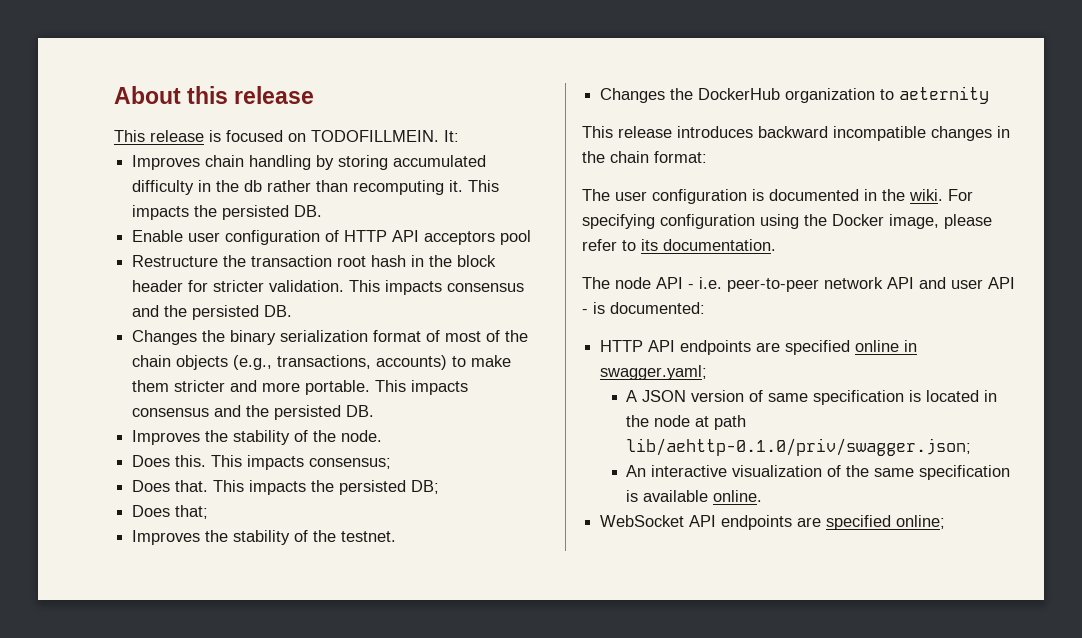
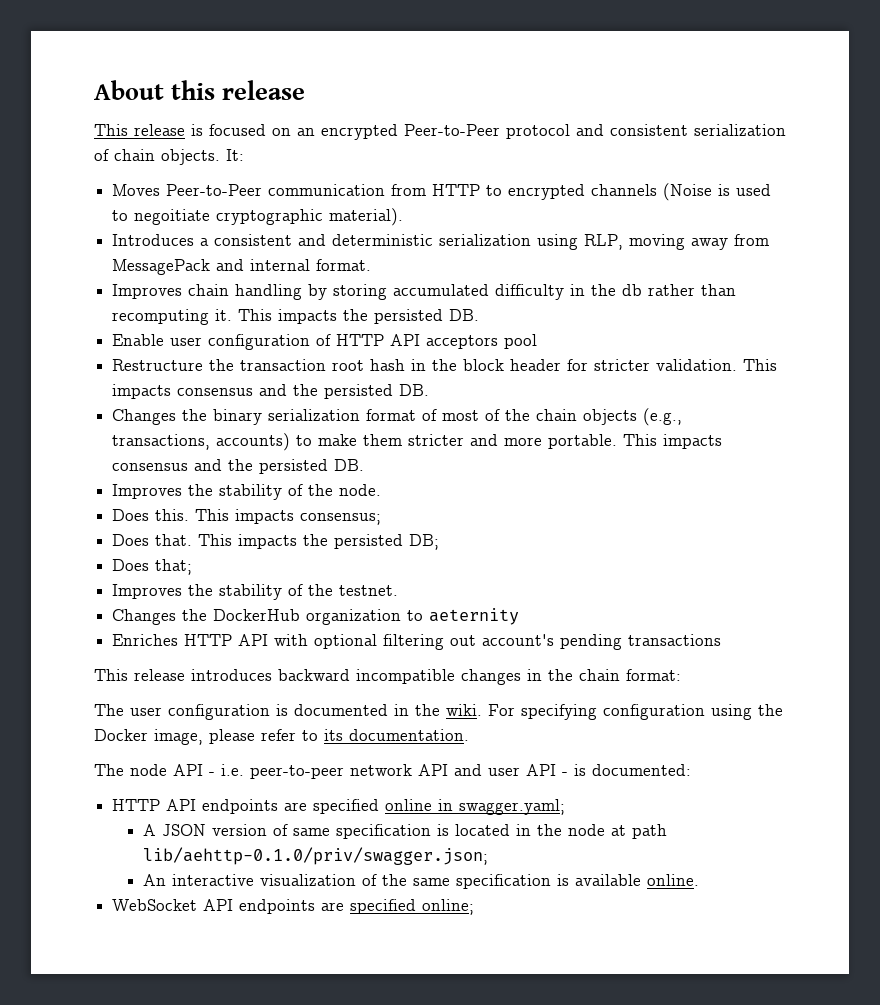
[311,130,459,142] TODOFILLMEIN. It: -> [297,124,786,140] [94,149,244,165] [112,183,772,201] [112,208,404,226] [112,234,770,250] [112,259,372,275] an encrypted Peer-to-Peer protocol and consistent serialization of chain objects. It: // Moves Peer-to-Peer communication from HTTP to encrypted channels (Noise is used to negoitiate cryptographic material). // Introduces a consistent and deterministic serialization using RLP, moving away from MessagePack and internal format.
(990, 95) none -> [112,634,722,650] // Enriches HTTP API with optional filtering out account's pending transactions

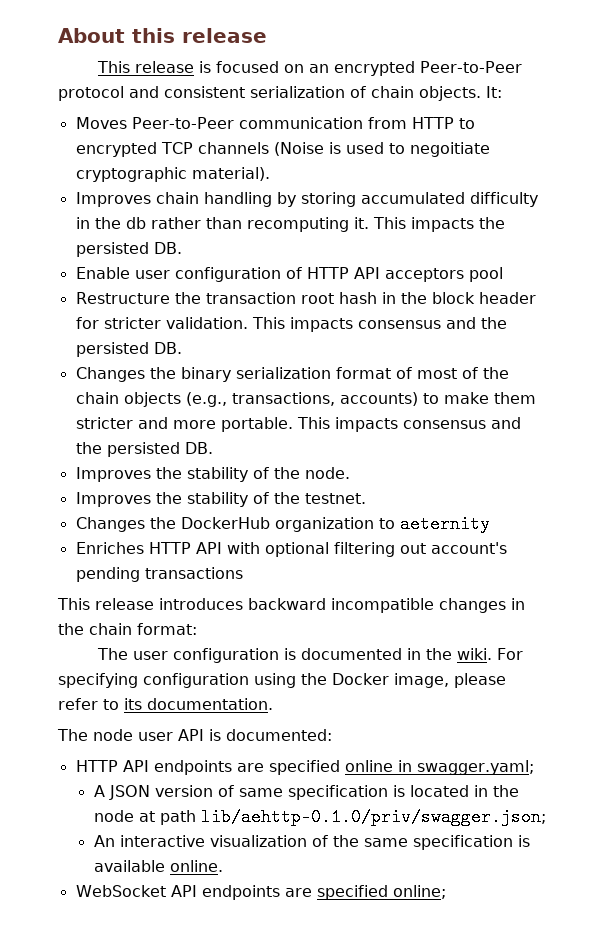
(586, 192) none -> [160,142,193,154] TCP
[112,234,770,250] [112,259,372,275] // Introduces a consistent and deterministic serialization using RLP, moving away from MessagePack and internal format. -> (270, 174) none
[112,509,382,525] [112,534,440,550] [112,559,193,575] // Does this. This impacts consensus; // Does that. This impacts the persisted DB; // Does that; -> (350, 473) none
[173,764,482,779] API - i.e. peer-to-peer network API and -> (133, 735) none
[562,772,568,776] - -> (204, 735) none

